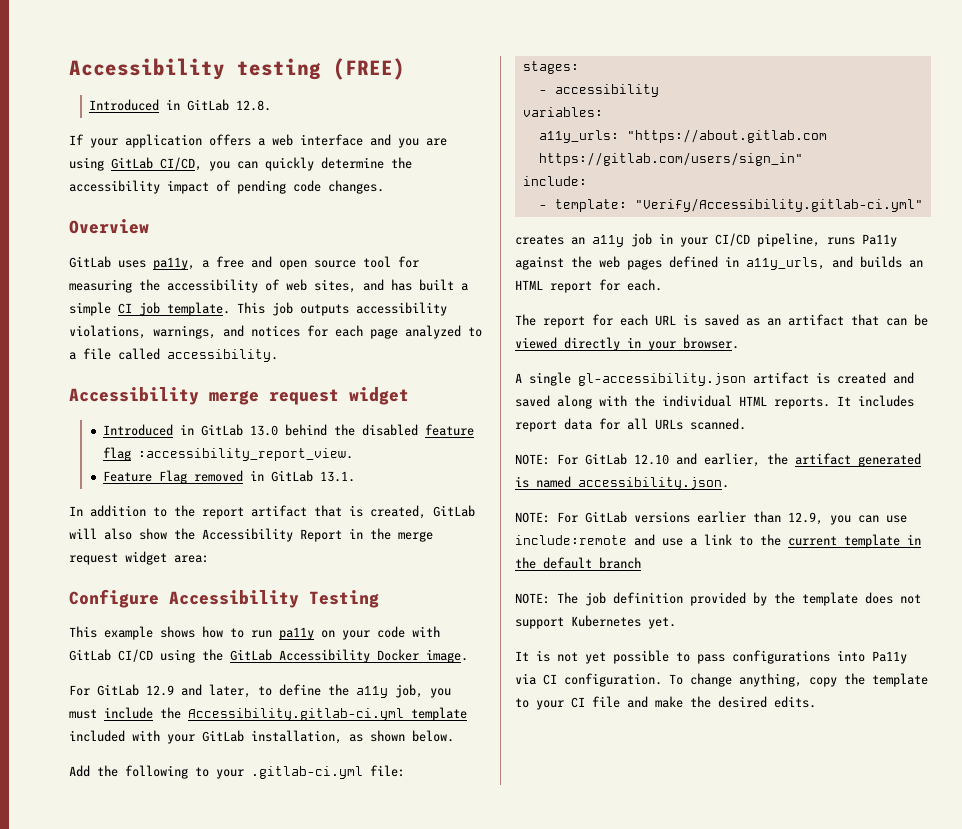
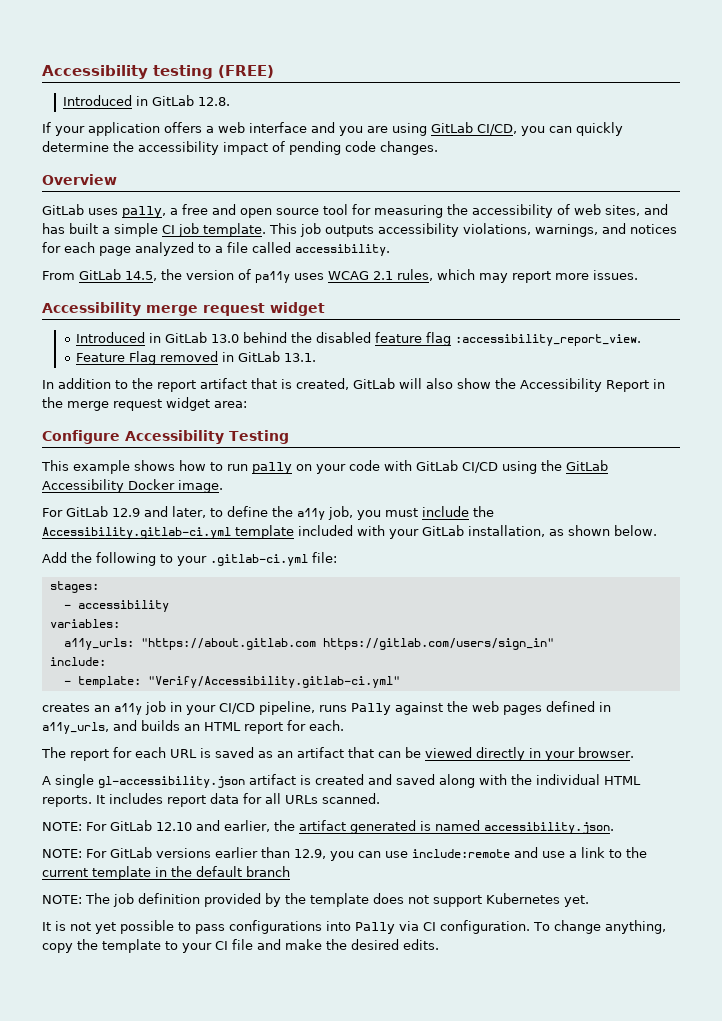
(278, 355) none -> [42,269,638,283] // From GitLab 14.5, the version of pa11y uses WCAG 2.1 rules, which may report more issues.

